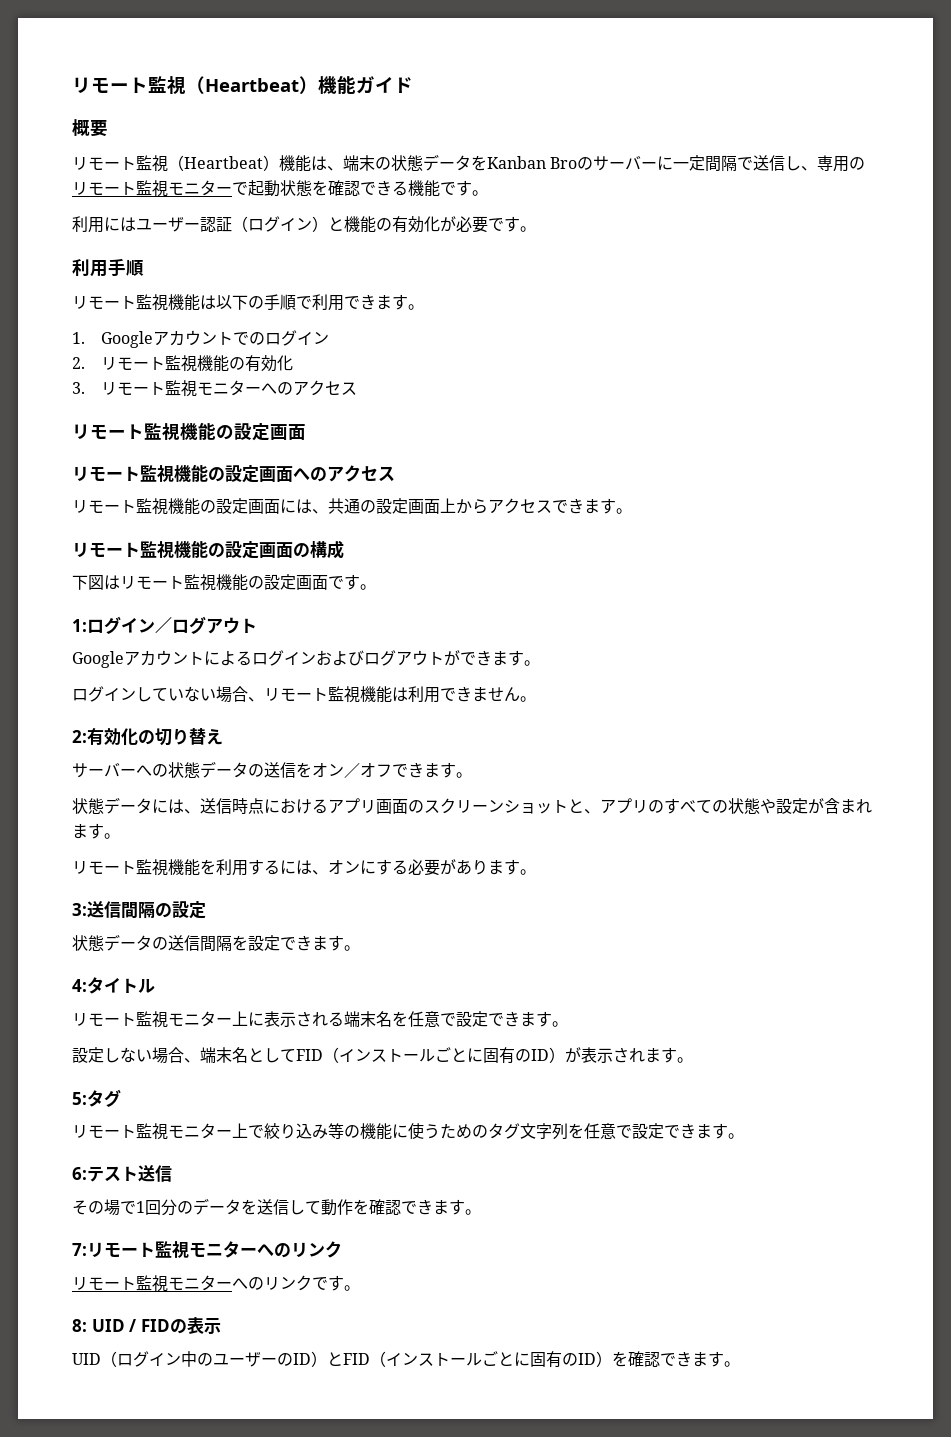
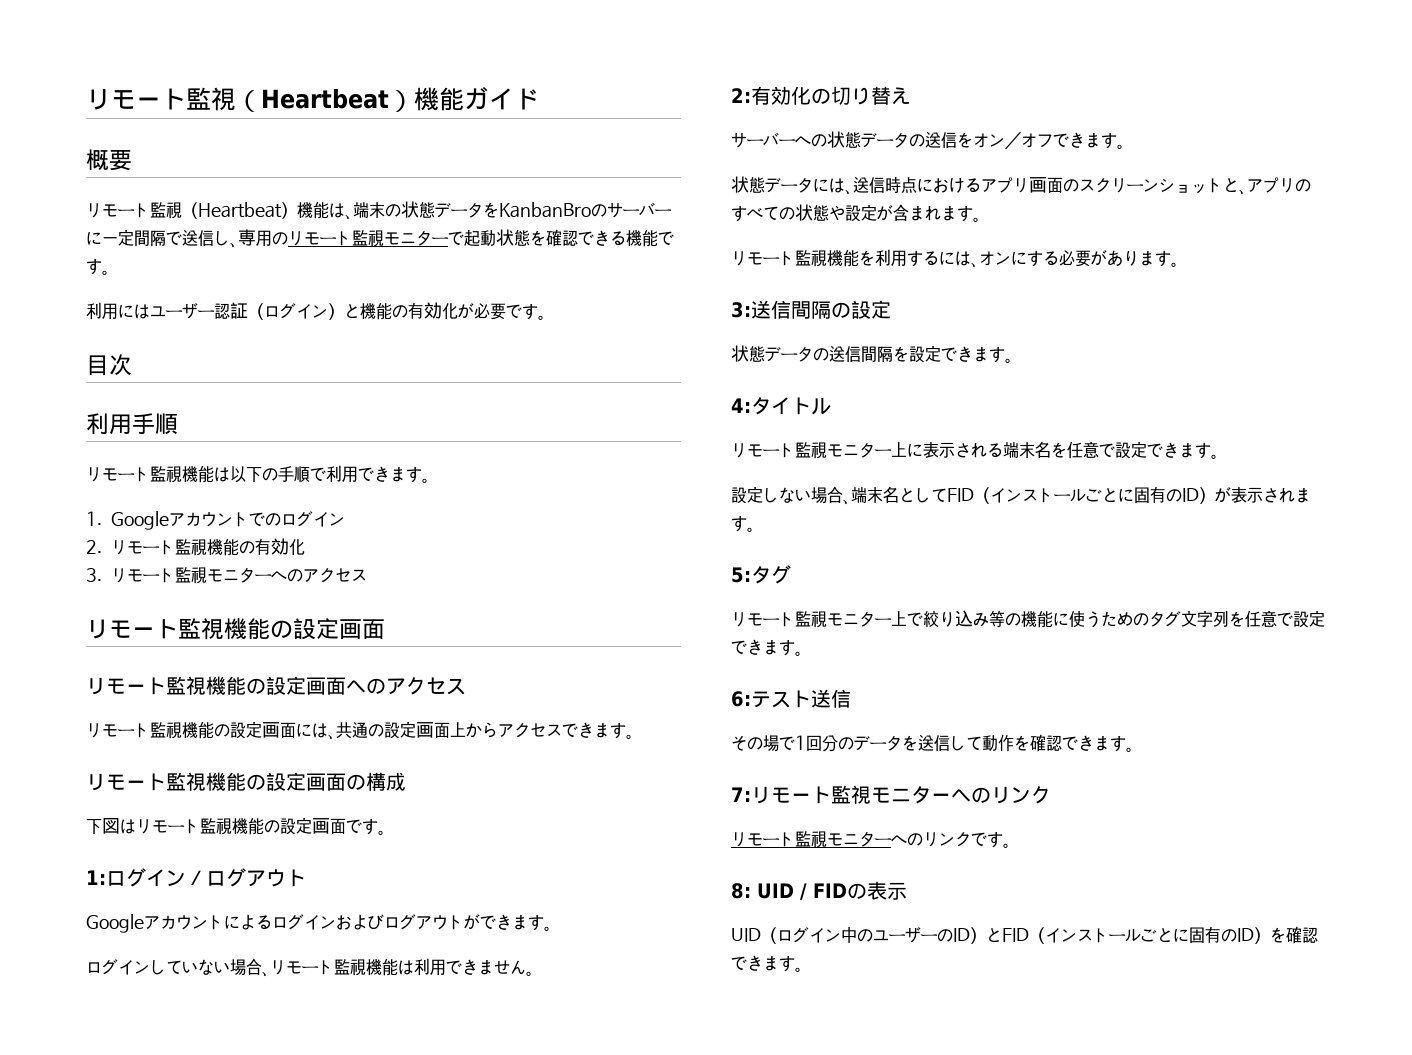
[487,156,578,169] Kanban Bro -> [499,202,591,218] KanbanBro
(536, 229) none -> [86,354,132,376] // 目次

